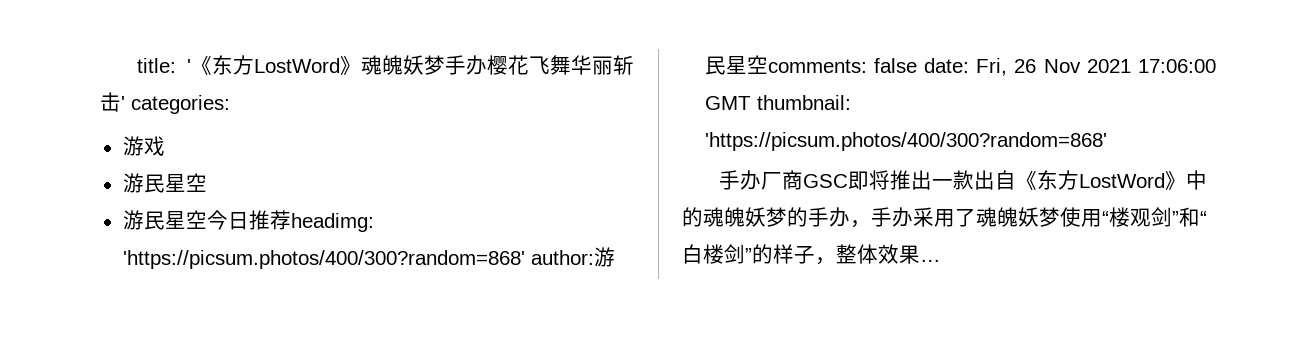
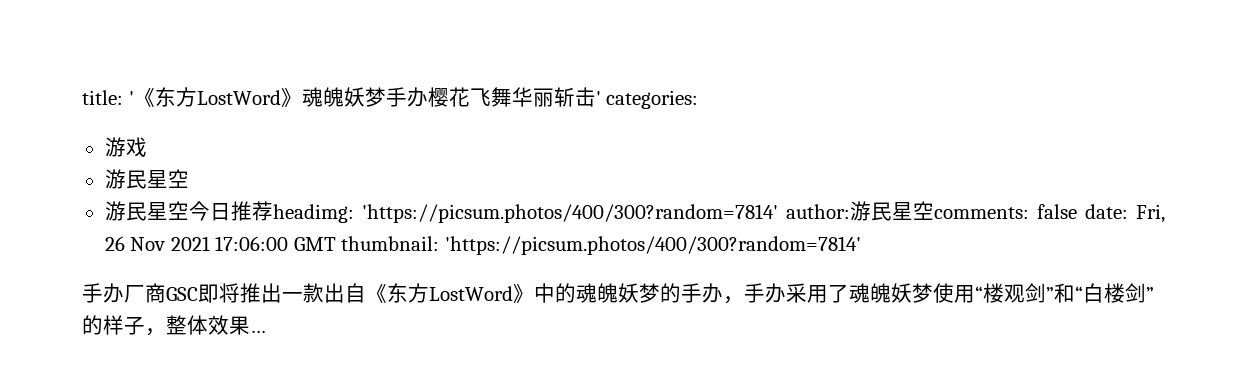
[122,250,525,269] 'https://picsum.photos/400/300?random=868' -> [361,204,778,223] 'https://picsum.photos/400/300?random=7814'
[704,132,1107,151] 'https://picsum.photos/400/300?random=868' -> [444,236,861,255] 'https://picsum.photos/400/300?random=7814'

